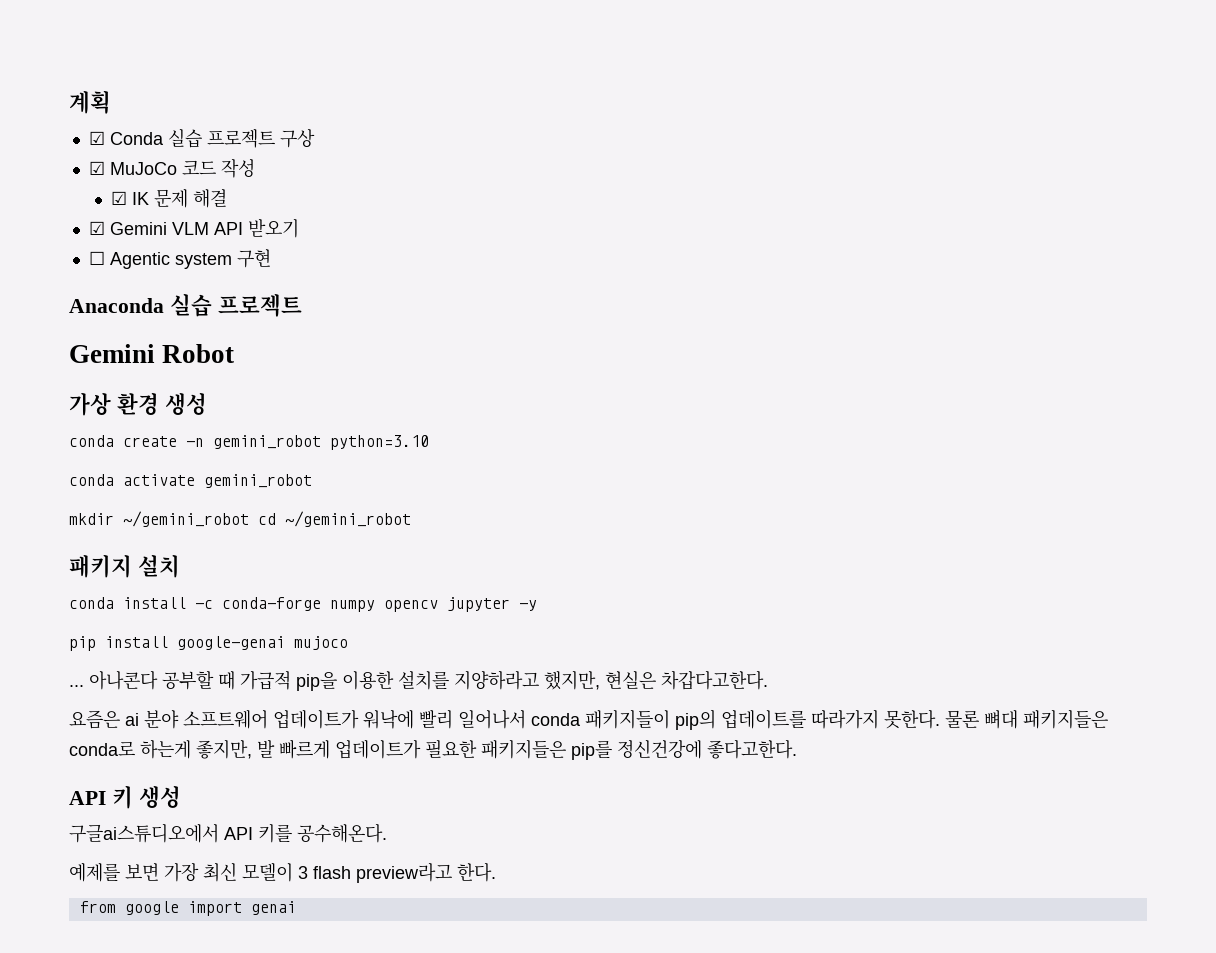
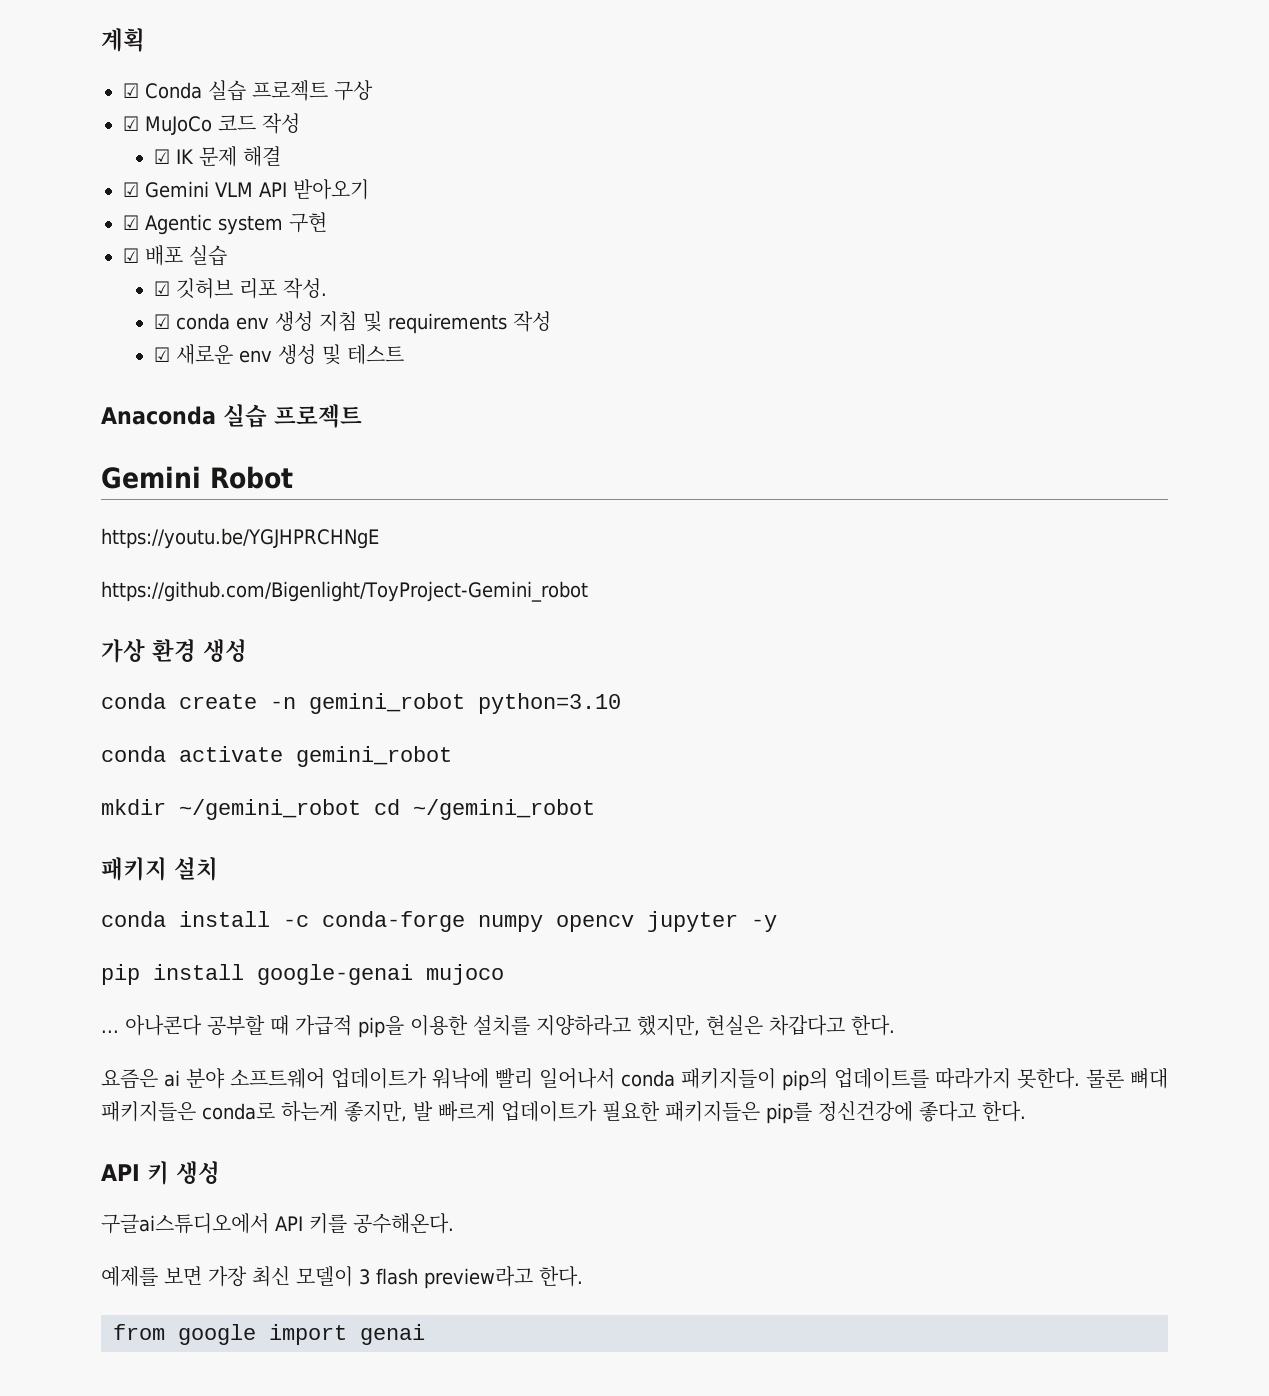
[247,219,299,238] [88,251,105,265] 받오기 // ☐ -> [293,179,369,200] [123,215,139,230] 받아오기 // ☑
(271, 258) none -> [123,245,227,266] [153,278,327,299] [153,311,551,334] [153,344,404,365] // ☑ 배포 실습 // ☑ 깃허브 리포 작성. // ☑ conda env 생성 지침 및 requirements 작성 // ☑ 새로운 env 생성 및 테스트
(235, 353) none -> [101,528,379,549] [101,581,588,602] // https://youtu.be/YGJHPRCHNgE // https://github.com/Bigenlight/ToyProject-Gemini_robot
[661,670,768,690] 차갑다고한다. -> [769,1015,895,1036] 차갑다고 한다.
[707,739,797,759] 좋다고한다. -> [919,1101,1026,1122] 좋다고 한다.

